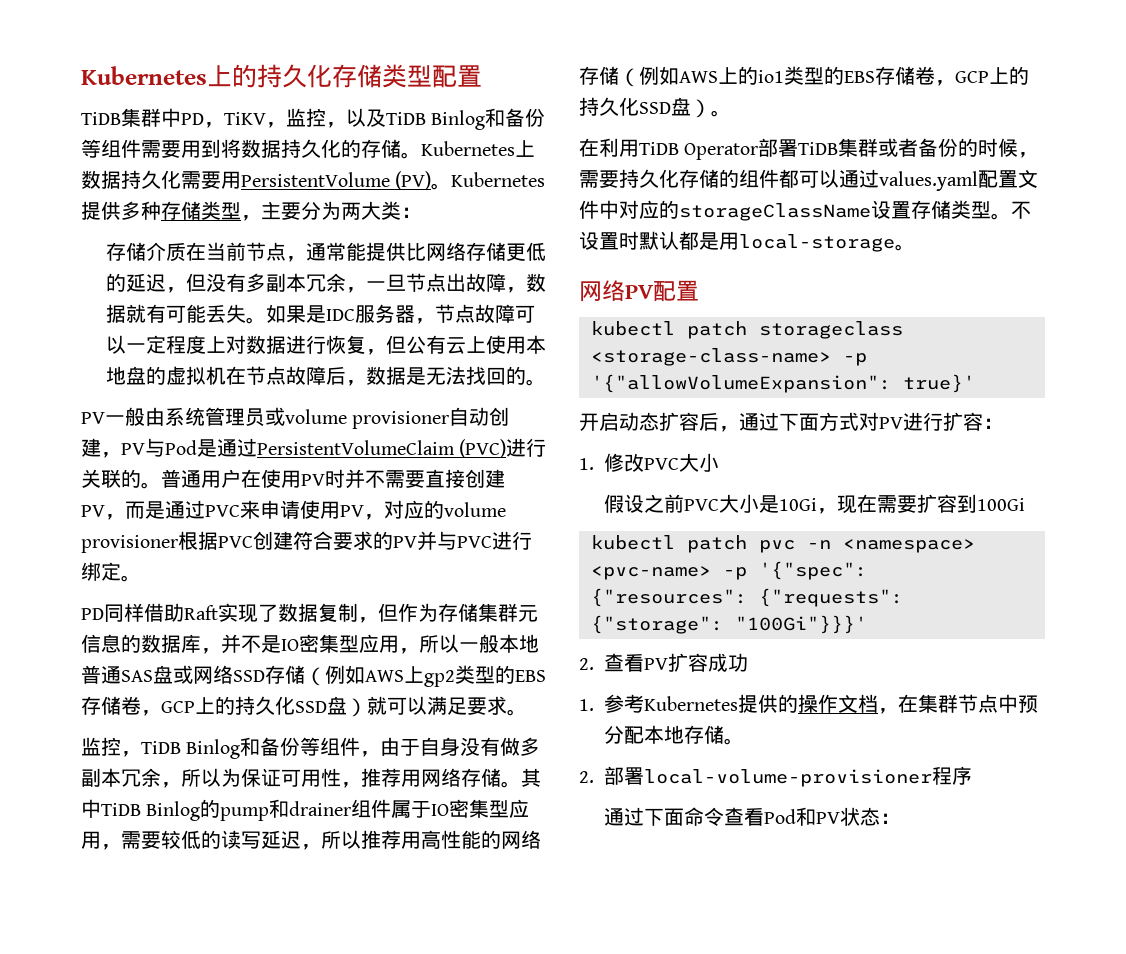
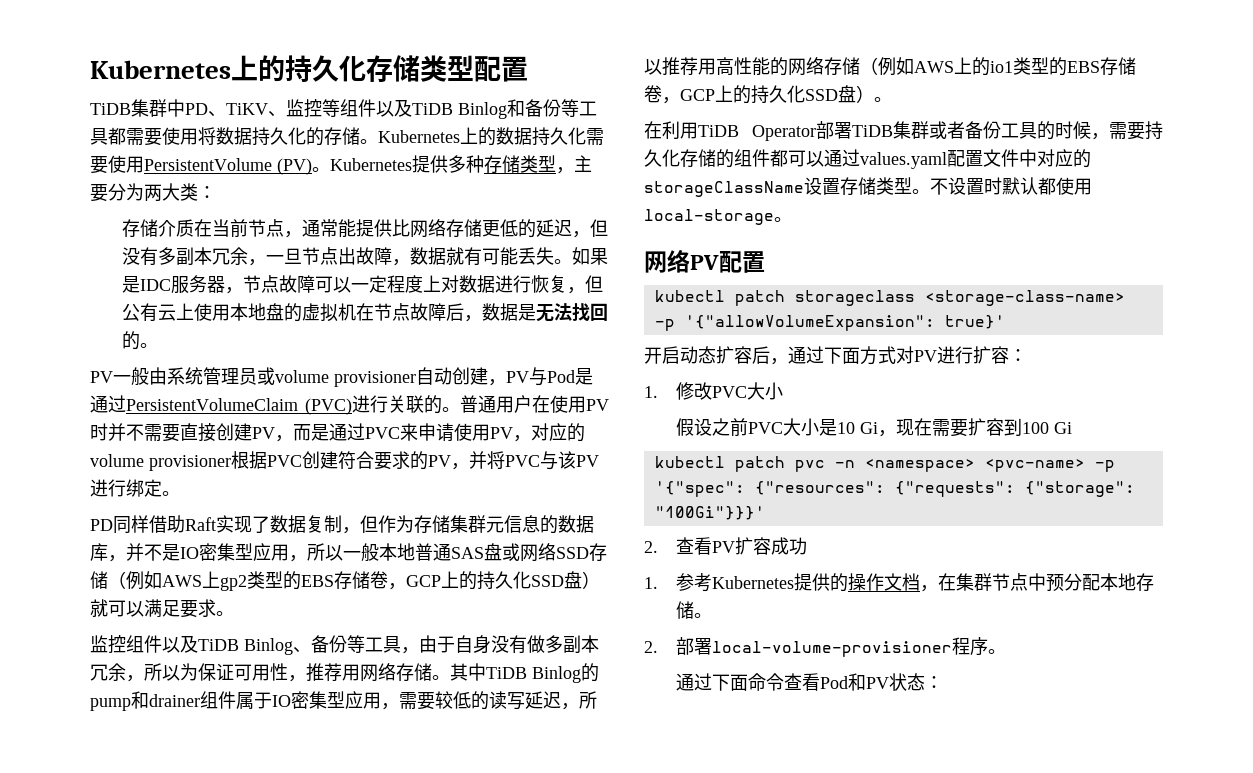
[204,108,346,128] ，TiKV，监控， -> [208,99,376,118] 、TiKV、监控等组件
[101,139,221,158] 组件需要用到 -> [579,101,597,116] [90,127,198,146] 工具都需要使用
(535, 148) none -> [478,127,496,146] 的
(221, 180) none -> [108,155,126,173] 使
[417,531,492,551] 并与PVC -> [451,451,599,470] ，并将PVC与该PV
[121,737,361,759] ，TiDB Binlog和备份等组件 -> [126,635,401,655] 组件以及TiDB Binlog、备份等工具
(959, 147) none -> [1001,122,1037,139] 工具
[699,232,719,250] 是 -> [1056,177,1074,195] 使
[778,498,817,511] 10Gi -> [836,422,878,434] 10 Gi
[976,498,1025,511] 100Gi -> [1021,422,1072,434] 100 Gi
(972, 775) none -> [987,649,1006,654] 。

